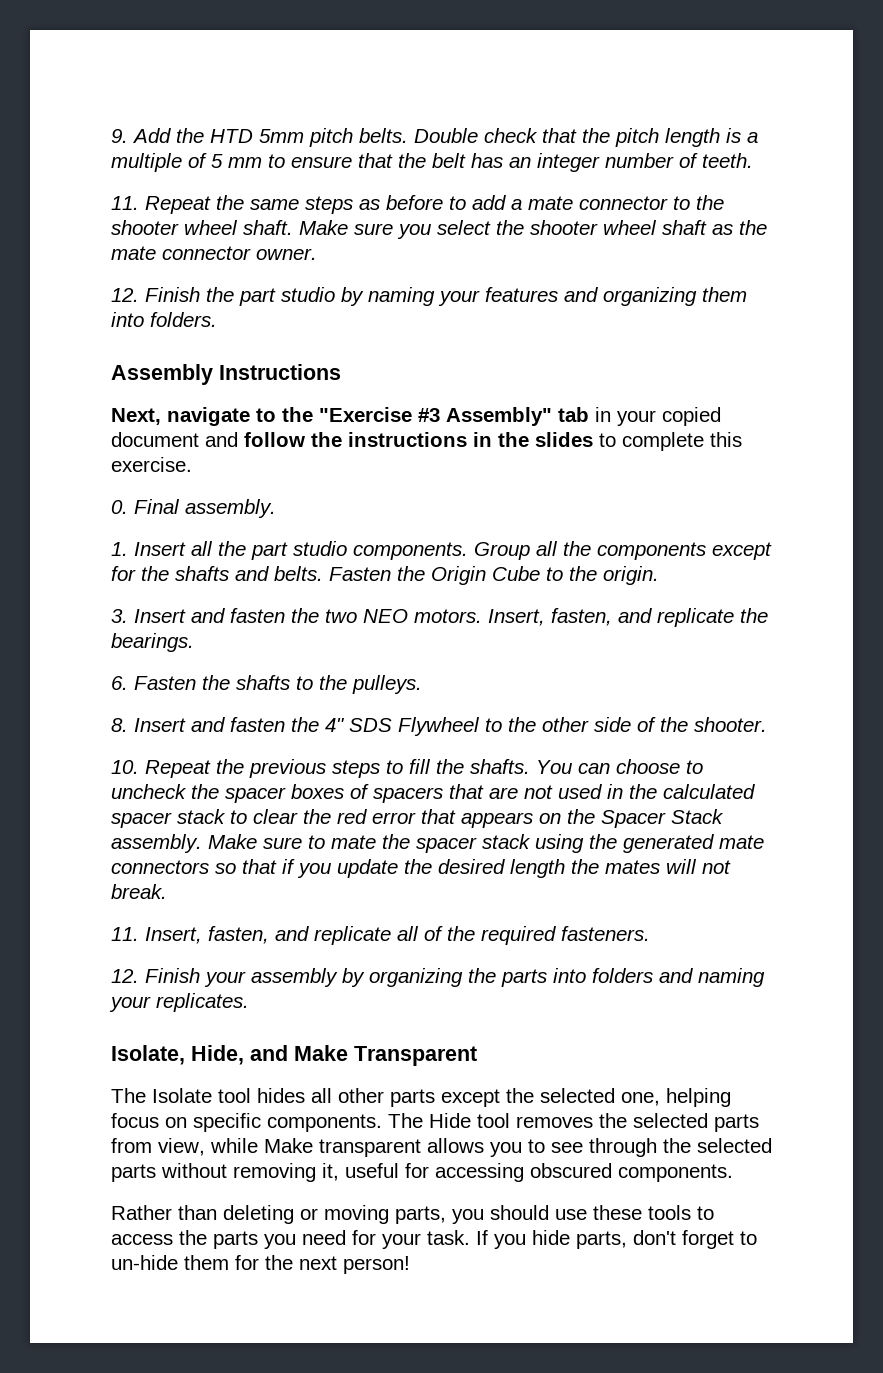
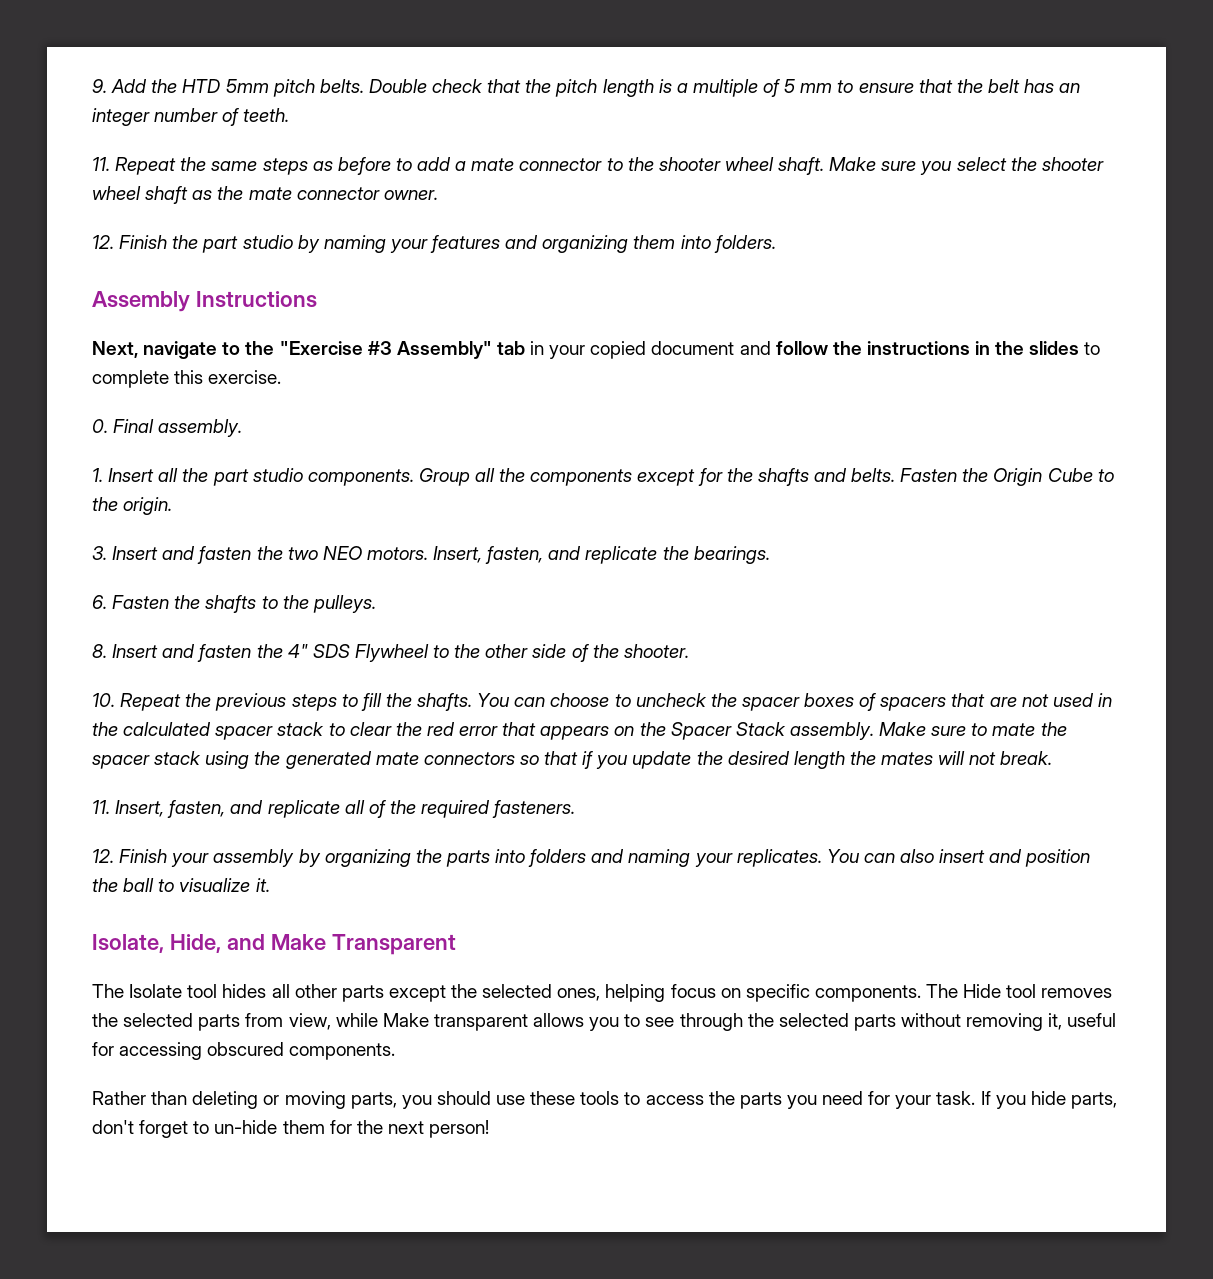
(249, 1002) none -> [826,849,1091,867] [92,878,270,892] You can also insert and position the ball to visualize it.
[621,1092,660,1106] one, -> [557,988,601,1001] ones,

